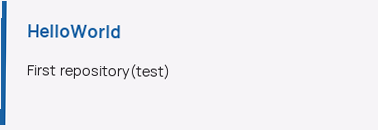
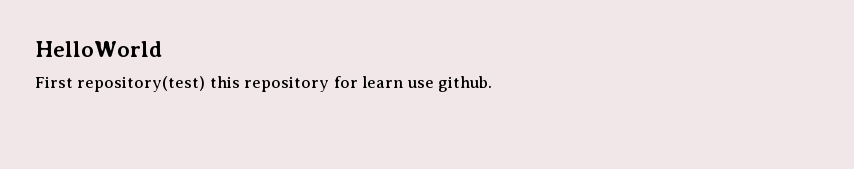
(171, 71) none -> [209,76,493,92] this repository for learn use github.

